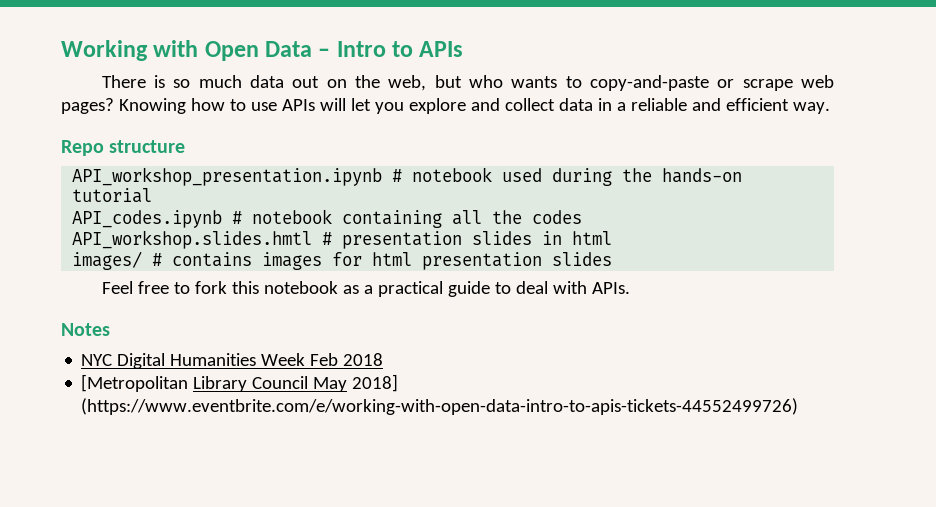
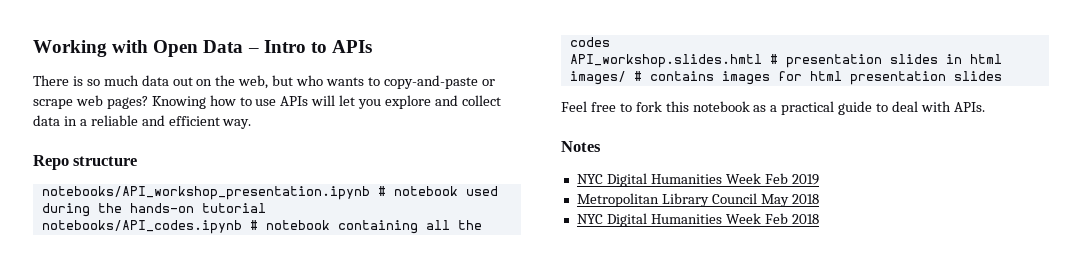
[72,167,383,186] API_workshop_presentation.ipynb -> [41,186,370,200] notebooks/API_workshop_presentation.ipynb
[72,210,223,228] API_codes.ipynb -> [41,220,242,234] notebooks/API_codes.ipynb
[343,353,384,366] [81,374,189,392] 2018 // [Metropolitan -> [791,174,819,185] [576,193,659,207] 2019 // Metropolitan
[352,374,399,392] [81,398,799,415] 2018] (https://www.eventbrite.com/e/working-with-open-data-intro-to-apis-tickets-44552499726) -> [791,194,819,204] [576,213,819,227] 2018 // NYC Digital Humanities Week Feb 2018

